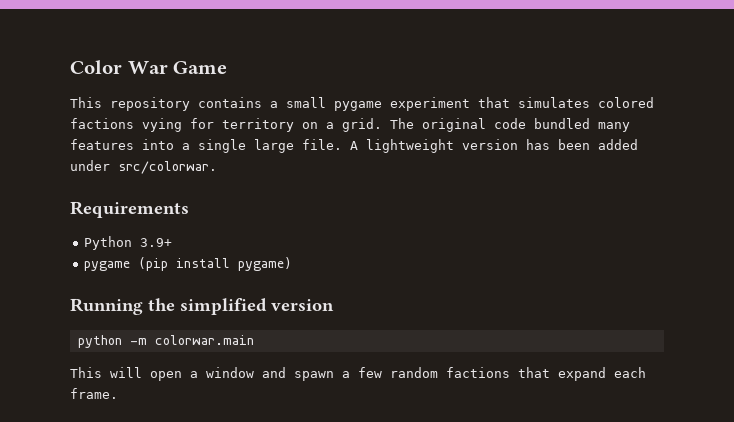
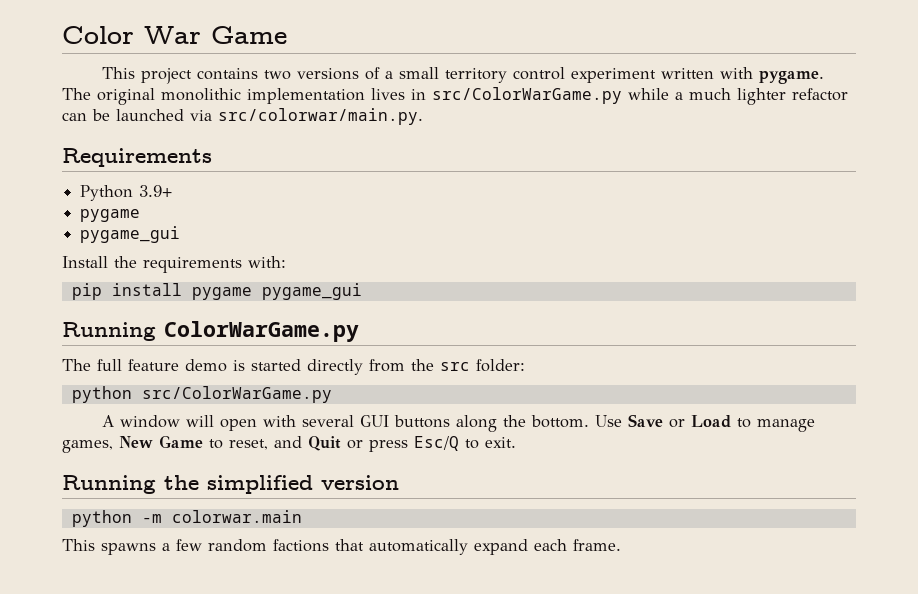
[110,97,654,111] [70,118,630,132] [70,139,638,153] [70,160,217,174] [70,201,189,218] [84,236,173,250] [84,257,293,271] repository contains a small pygame experiment that simulates colored factions vying for territory on a grid. The original code bundled many features into a single large file. A lightweight version has been added under src/colorwar. // Requirements // Python 3.9+ // pygame (pip install pygame) -> [141,67,825,84] [62,87,848,105] [62,108,423,125] [62,148,212,167] [80,185,173,201] [80,209,141,222] [80,226,181,243] [62,256,286,273] [71,283,362,300] [62,321,359,342] [62,359,525,375] [71,386,332,403] [102,414,816,432] [62,435,516,453] project contains two versions of a small territory control experiment written with pygame. The original monolithic implementation lives in src/ColorWarGame.py while a much lighter refactor can be launched via src/colorwar/main.py. // Requirements // Python 3.9+ // pygame // pygame_gui // Install the requirements with: // pip install pygame pygame_gui // Running ColorWarGame.py // The full feature demo is started directly from the src folder: // python src/ColorWarGame.py // A window will open with several GUI buttons along the bottom. Use Save or Load to manage games, New Game to reset, and Quit or press Esc/Q to exit.
[110,367,334,381] will open a window and spawn -> [101,543,156,555] spawns
(550, 372) none -> [369,539,468,555] automatically

